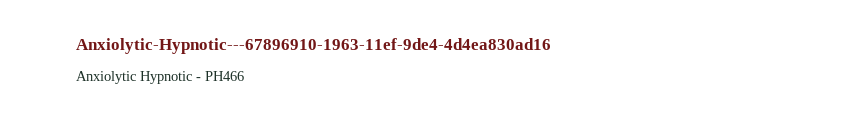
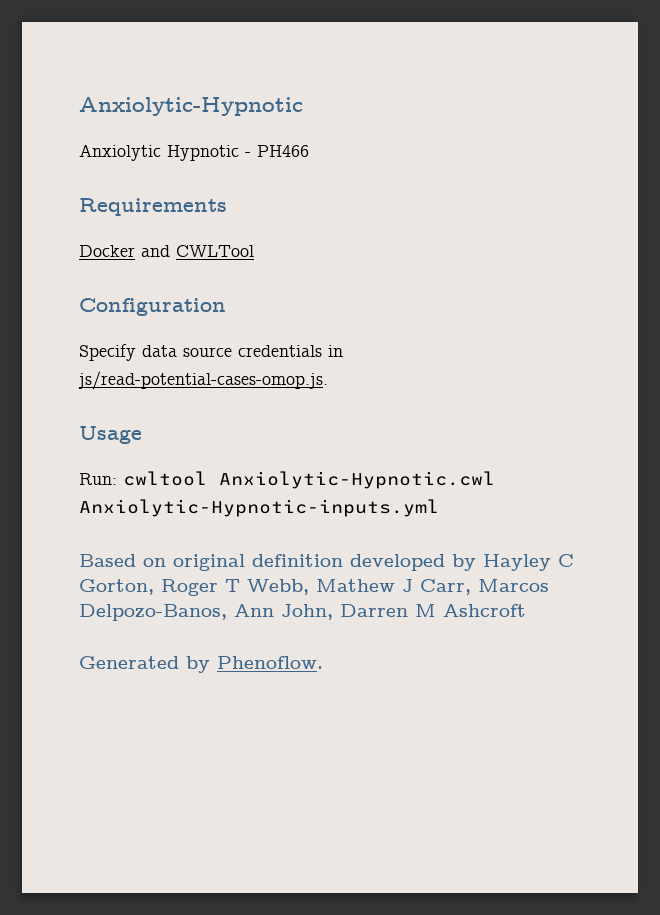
[76,38,551,54] Anxiolytic-Hypnotic---67896910-1963-11ef-9de4-4d4ea830ad16 -> [79,97,303,116] Anxiolytic-Hypnotic
(244, 76) none -> [79,198,227,216] [79,245,254,257] [79,298,226,316] [79,344,343,361] [78,371,328,390] [79,426,142,444] [79,471,495,489] [79,499,439,517] [79,554,574,571] [79,579,549,596] [79,604,526,621] [79,656,323,673] // Requirements // Docker and CWLTool // Configuration // Specify data source credentials in js/read-potential-cases-omop.js. // Usage // Run: cwltool Anxiolytic-Hypnotic.cwl Anxiolytic-Hypnotic-inputs.yml // Based on original definition developed by Hayley C Gorton, Roger T Webb, Mathew J Carr, Marcos Delpozo-Banos, Ann John, Darren M Ashcroft // Generated by Phenoflow.

